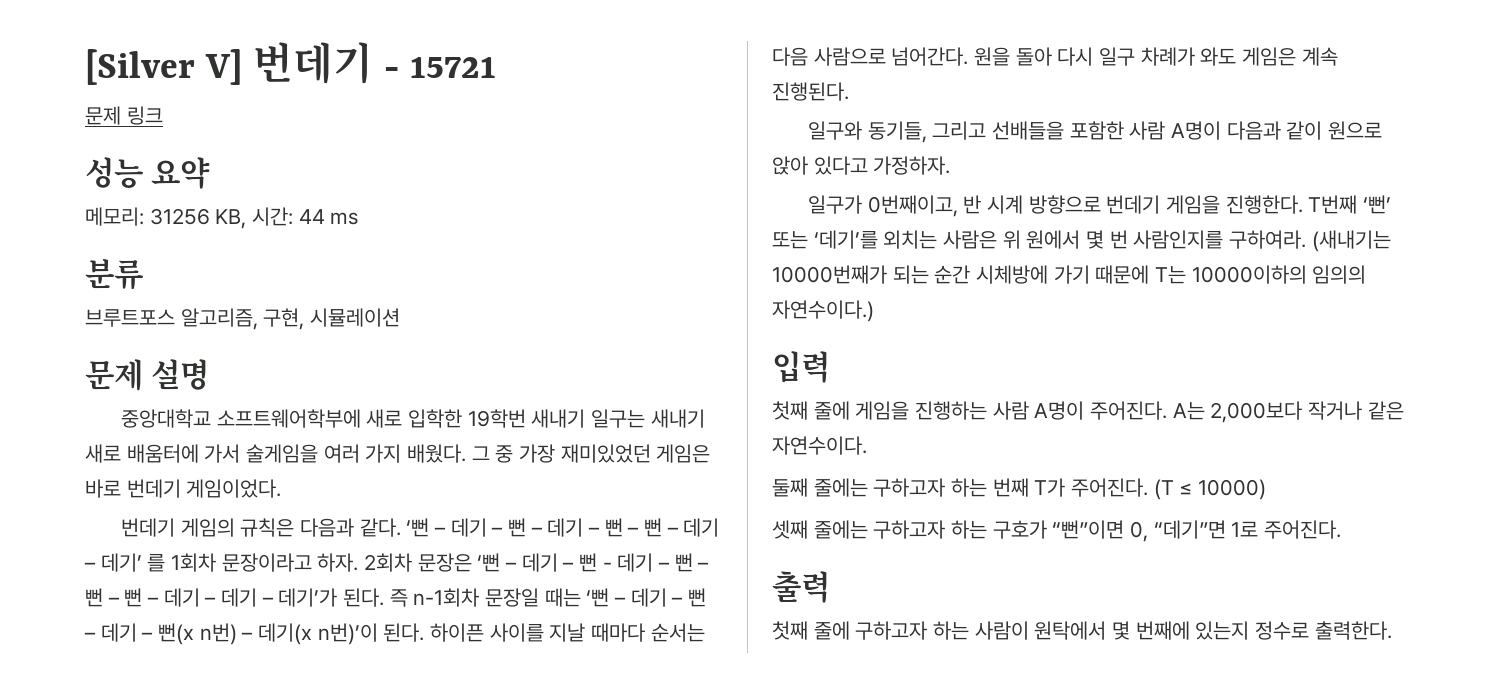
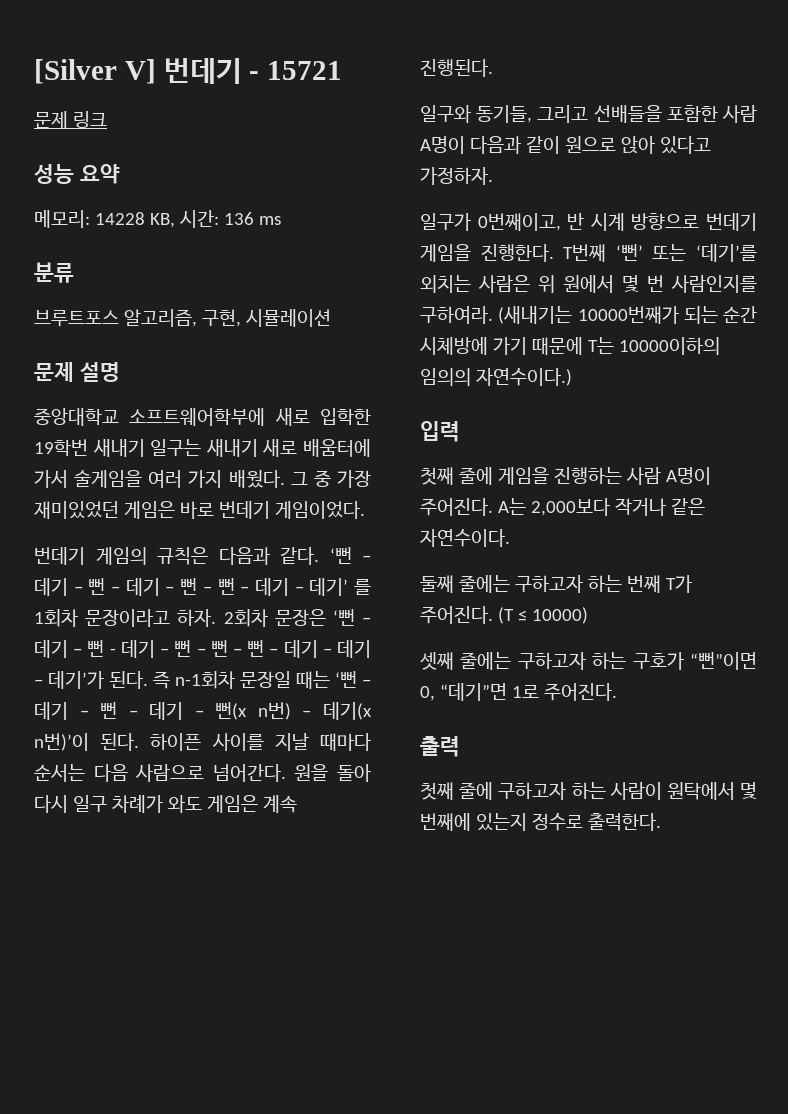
[149,208,210,225] 31256 -> [94,212,145,225] 14228
[298,209,325,224] 44 -> [223,212,254,225] 136

